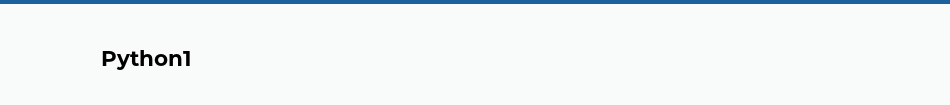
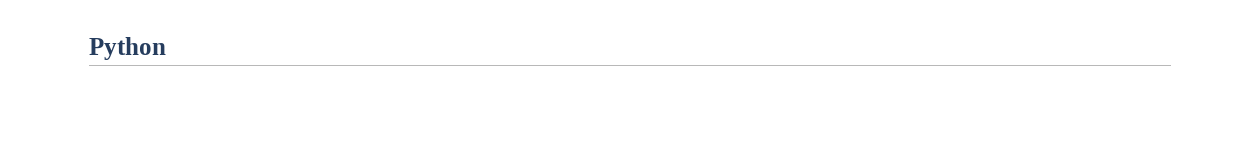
[101,50,191,70] Python1 -> [89,37,166,60] Python

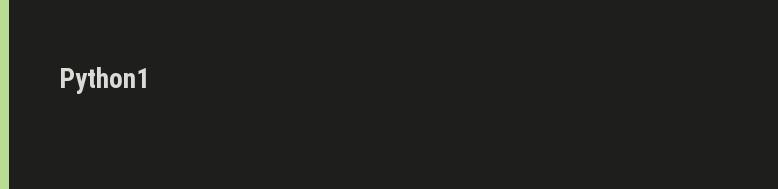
[89,37,166,60] Python -> [59,67,150,94] Python1

